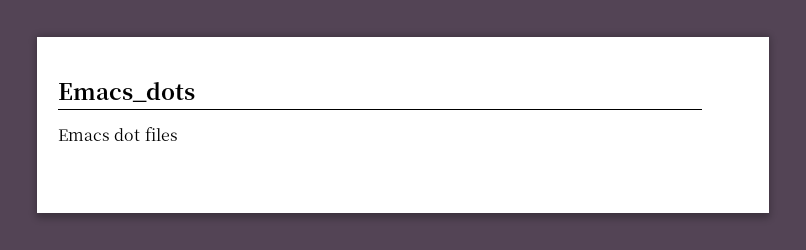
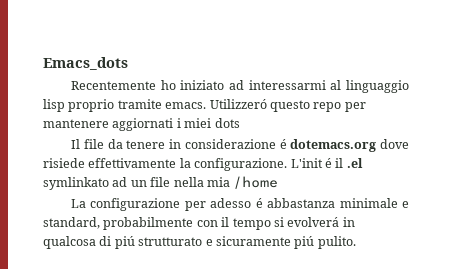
[58,127,178,141] Emacs dot files -> [71,80,409,93] [43,99,366,112] [43,118,240,131] [71,139,409,152] [43,158,363,171] [43,176,279,190] [71,198,410,211] [43,217,355,230] [43,236,356,249] Recentemente ho iniziato ad interessarmi al linguaggio lisp proprio tramite emacs. Utilizzeró questo repo per mantenere aggiornati i miei dots // Il file da tenere in considerazione é dotemacs.org dove risiede effettivamente la configurazione. L'init é il .el symlinkato ad un file nella mia /home // La configurazione per adesso é abbastanza minimale e standard, probabilmente con il tempo si evolverá in qualcosa di piú strutturato e sicuramente piú pulito.

